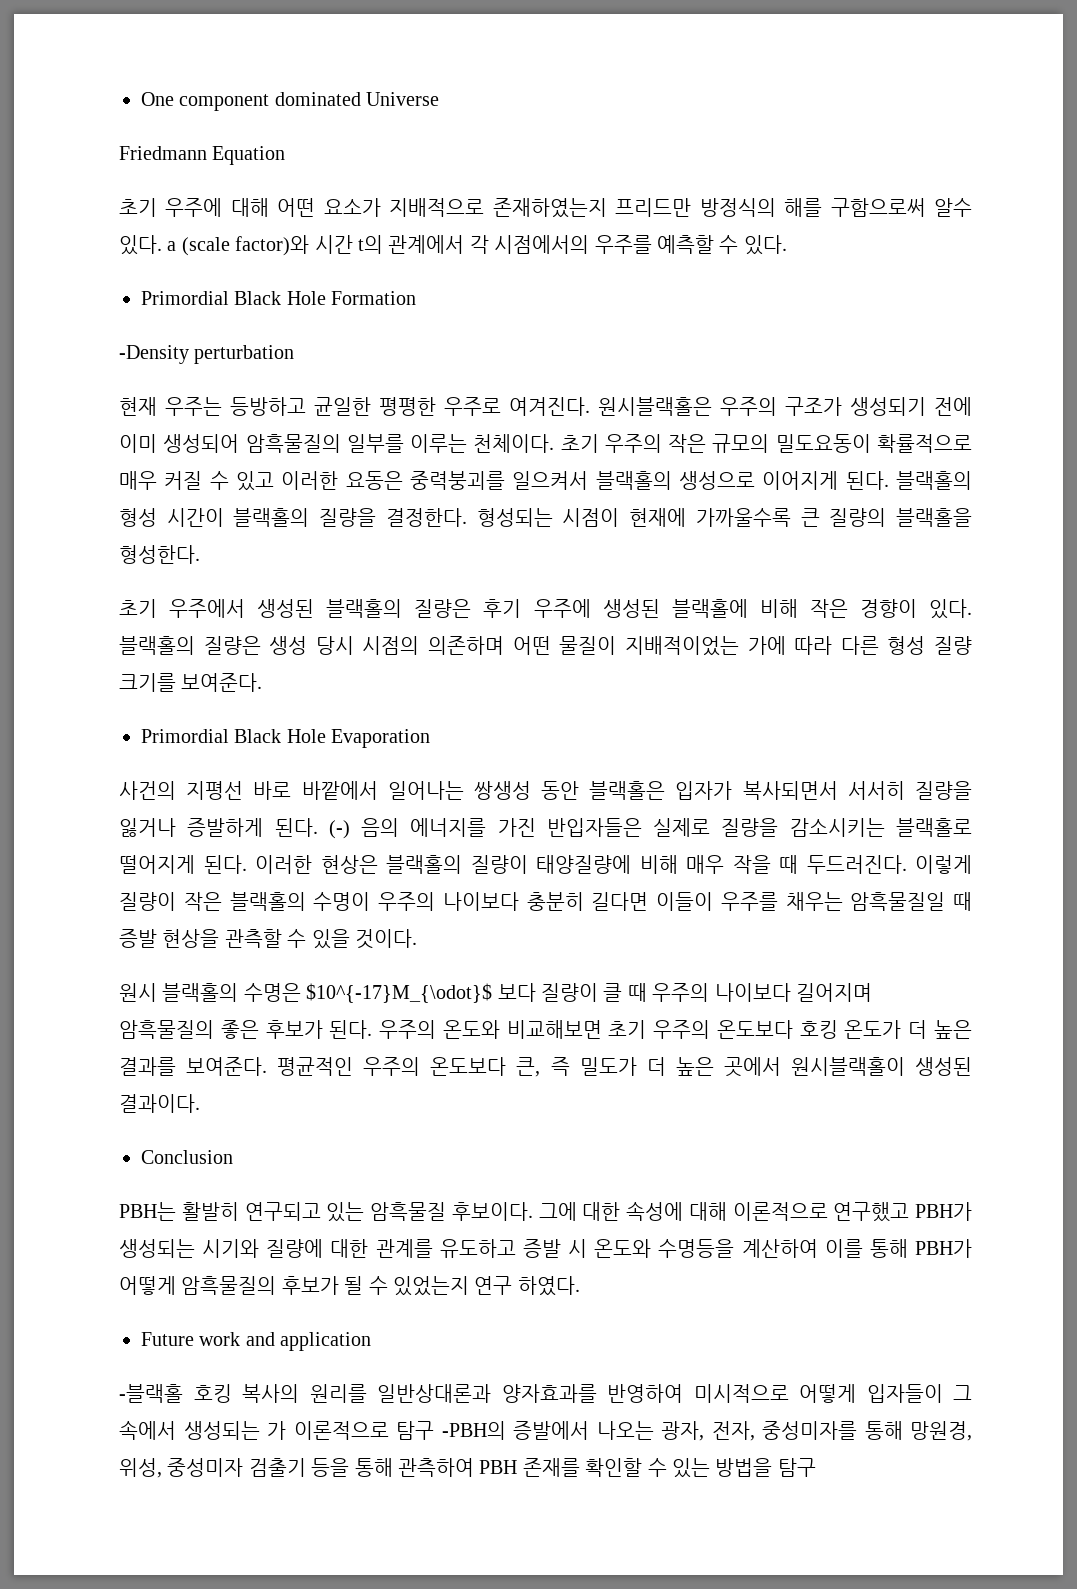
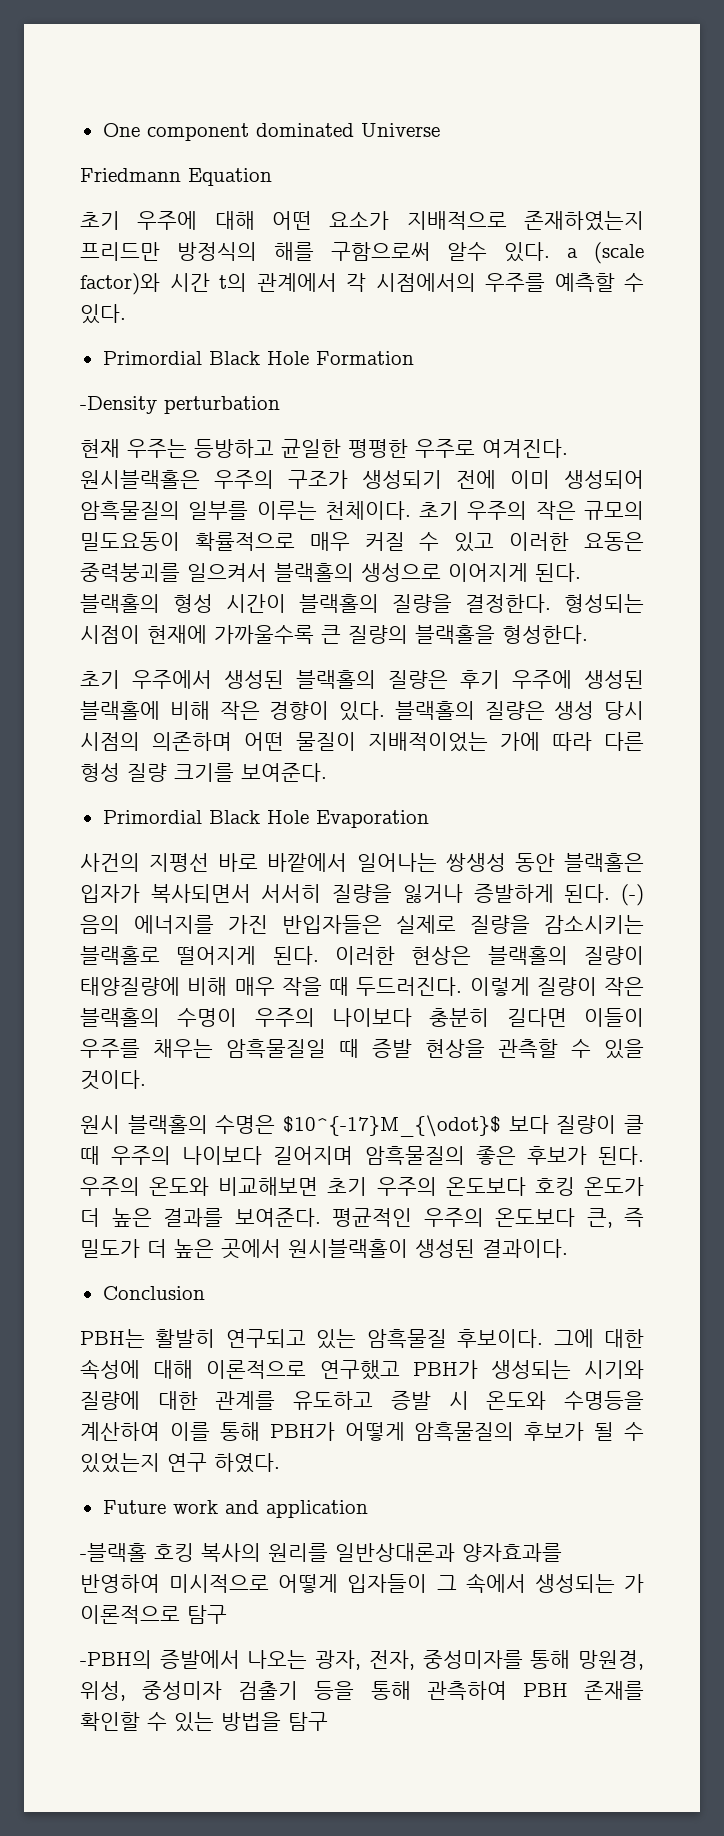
(434, 1430) none -> (227, 1614) //

